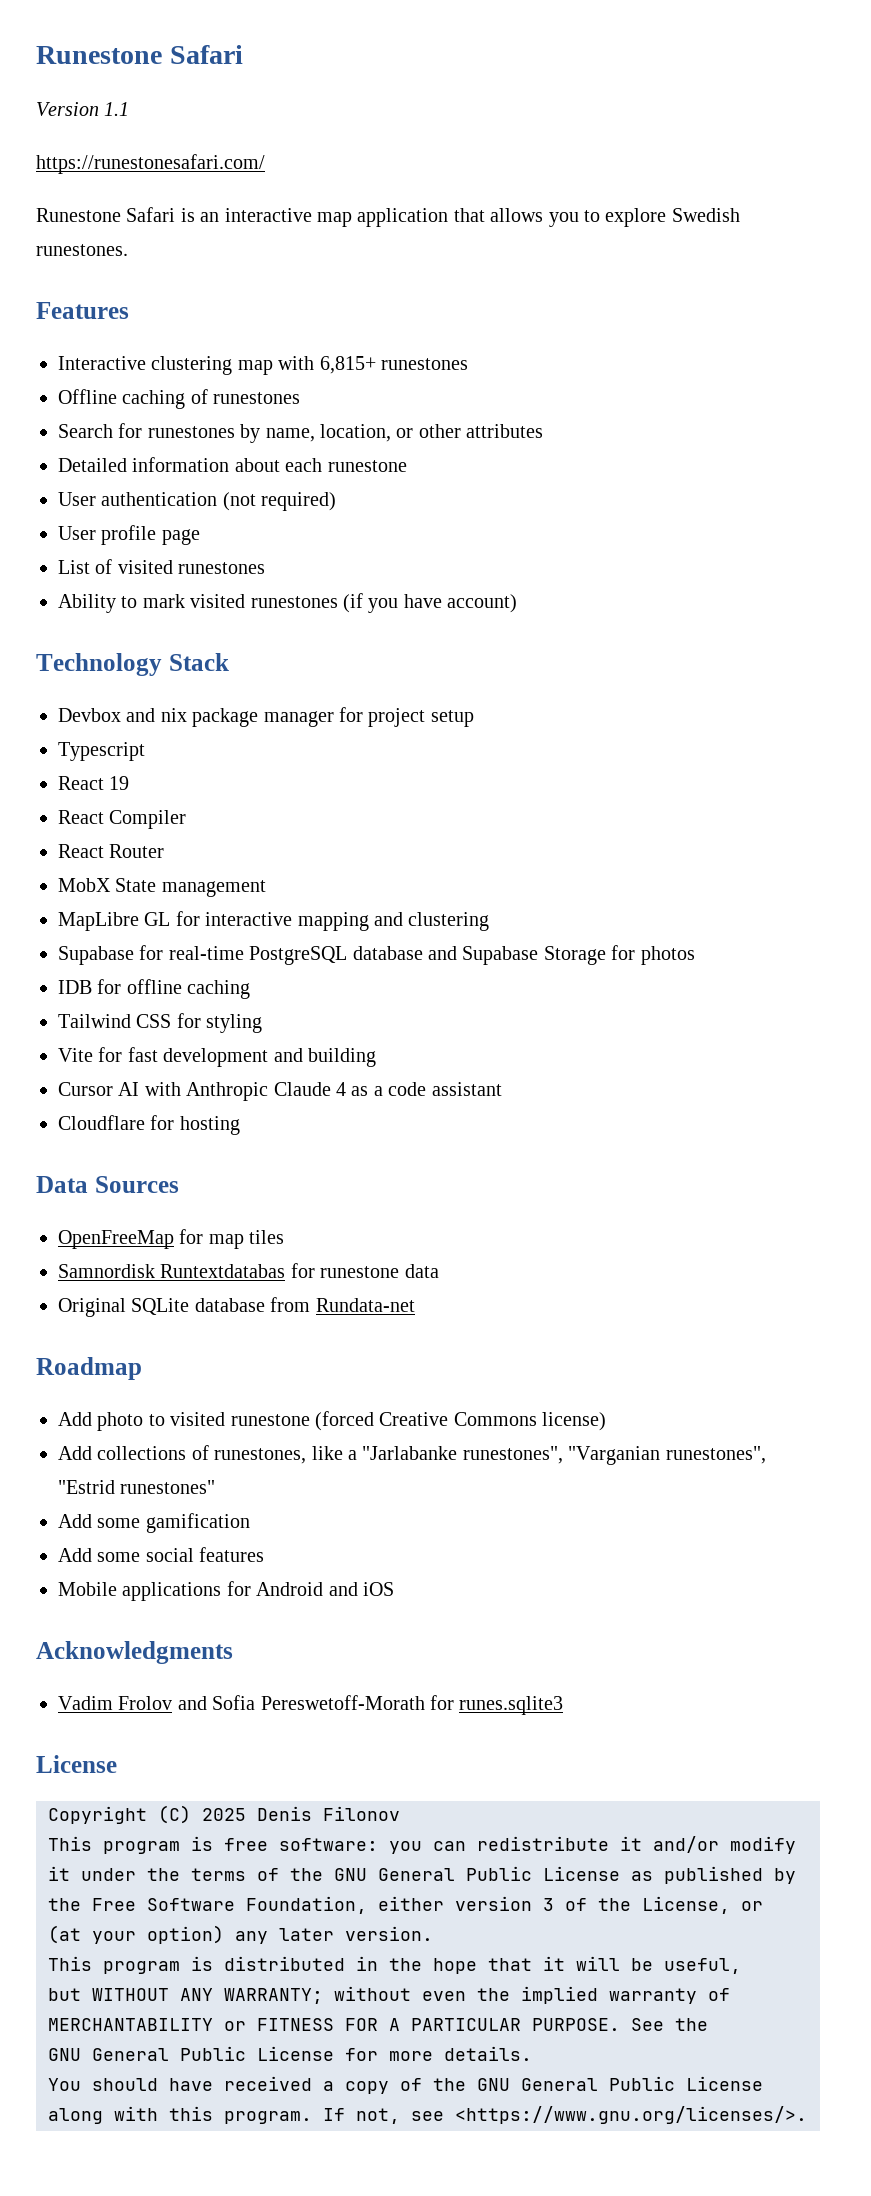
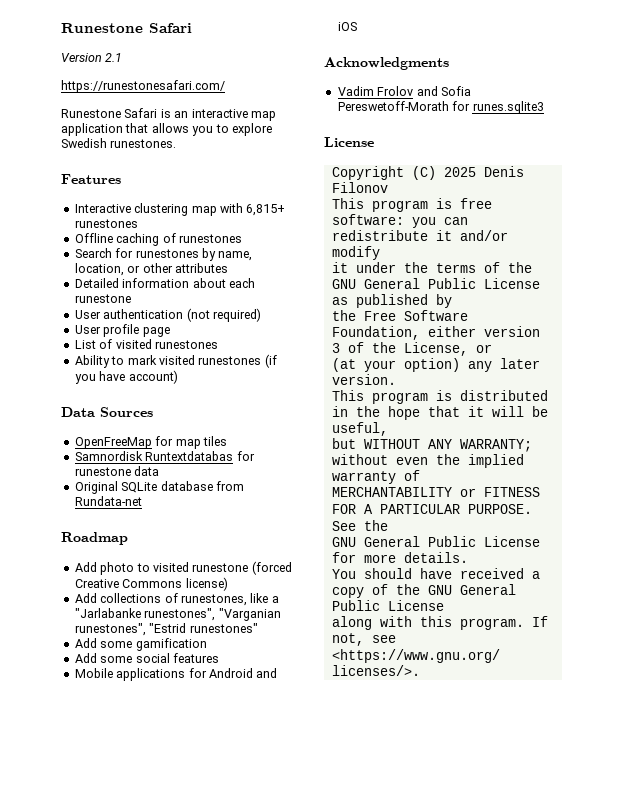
[104,102,130,116] 1.1 -> [105,53,123,62] 2.1
[36,653,229,676] [58,707,474,727] [58,742,145,761] [58,776,130,790] [58,810,187,829] [58,844,165,858] [58,878,266,897] [58,911,490,931] [58,945,695,965] [58,979,251,999] [58,1013,263,1033] [58,1047,376,1067] [58,1082,502,1101] [58,1115,240,1135] // Technology Stack // Devbox and nix package manager for project setup // Typescript // React 19 // React Compiler // React Router // MobX State management // MapLibre GL for interactive mapping and clustering // Supabase for real-time PostgreSQL database and Supabase Storage for photos // IDB for offline caching // Tailwind CSS for styling // Vite for fast development and building // Cursor AI with Anthropic Claude 4 as a code assistant // Cloudflare for hosting -> (178, 377) none

